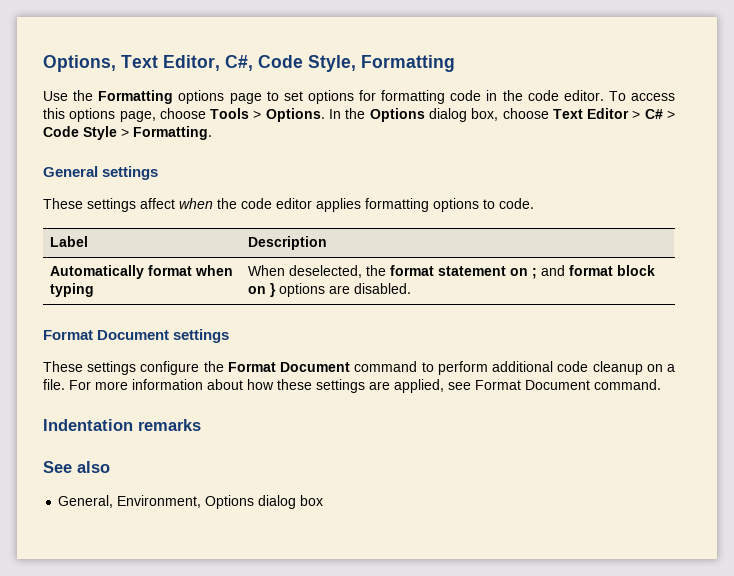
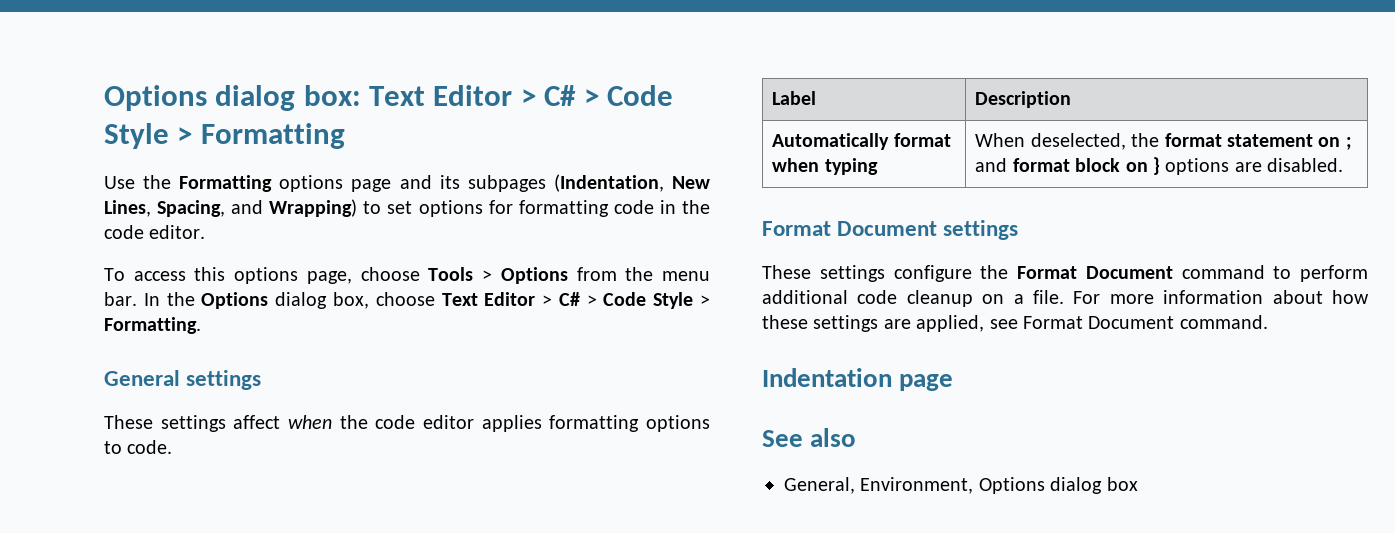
[43,55,356,72] Options, Text Editor, C#, Code Style, -> [104,85,673,111] [104,123,193,149] Options dialog box: Text Editor > C# > Code Style >
(262, 98) none -> [399,174,710,192] [104,199,358,217] and its subpages (Indentation, New Lines, Spacing, and Wrapping)
(604, 95) none -> (206, 232) //
[265,108,325,122] Options. -> [500,267,711,284] [104,292,137,306] Options from the menu bar.
[138,419,201,431] remarks -> [899,374,954,391] page

